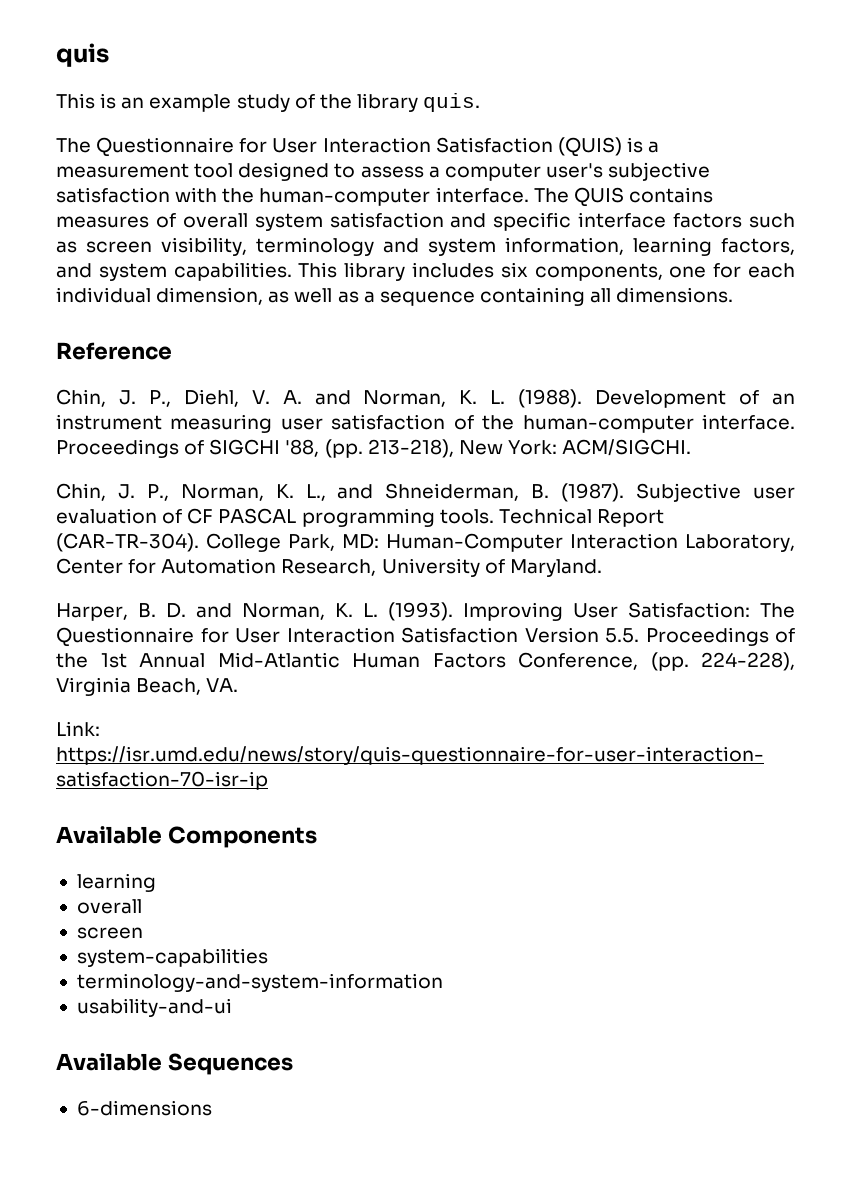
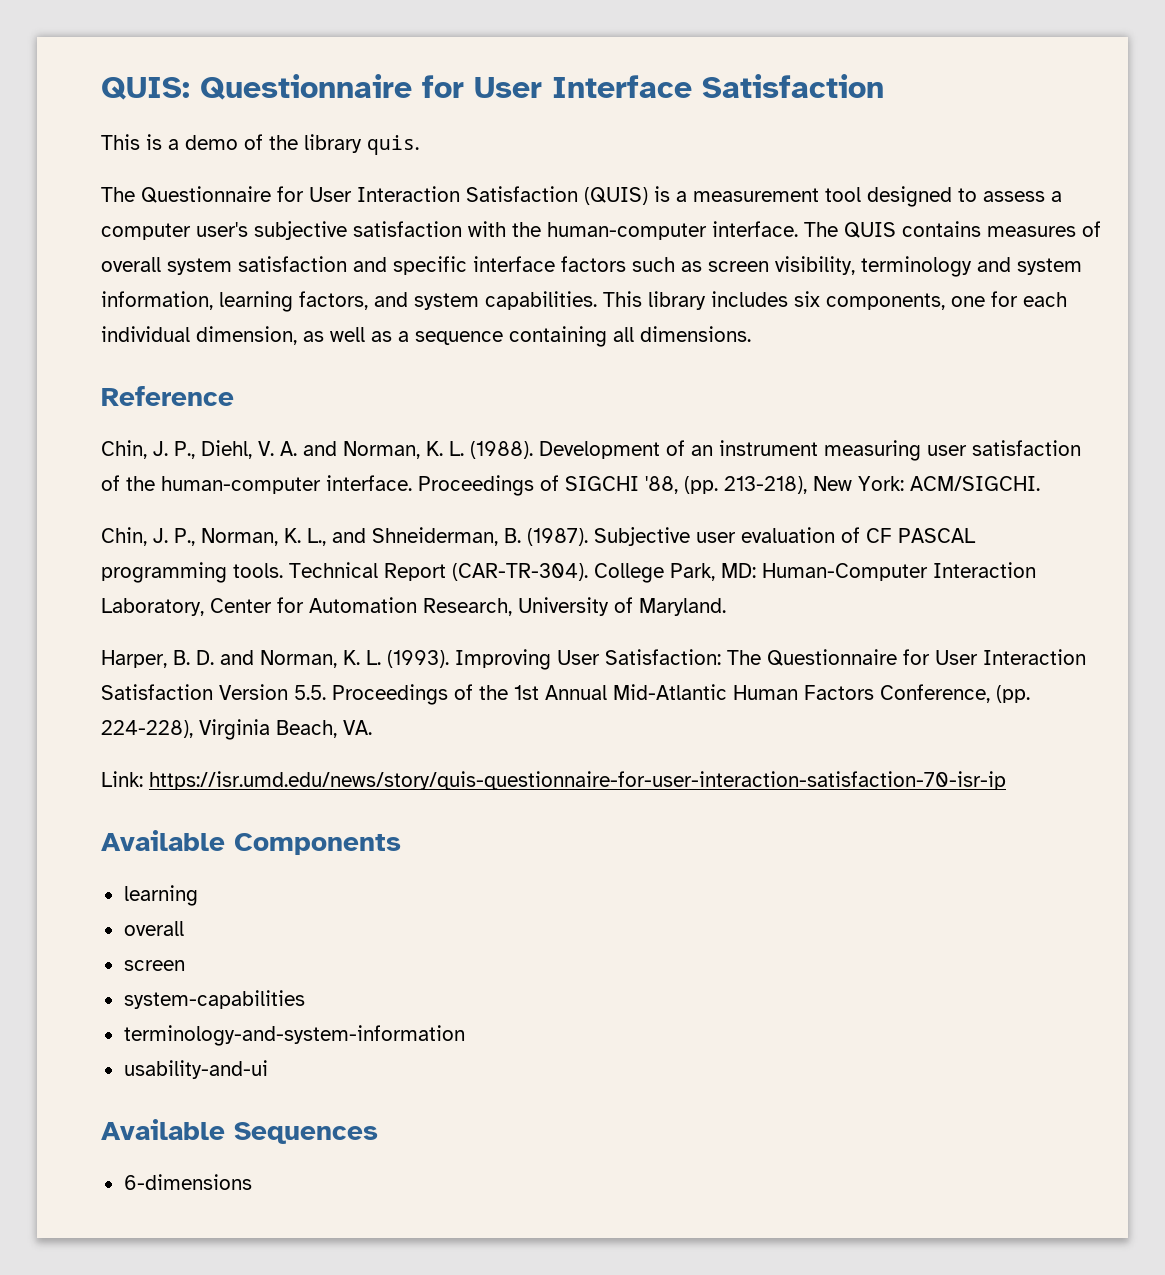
[56,43,109,67] quis -> [101,74,884,100] QUIS: Questionnaire for User Interface Satisfaction
[121,94,290,112] an example study -> [168,135,238,150] a demo

